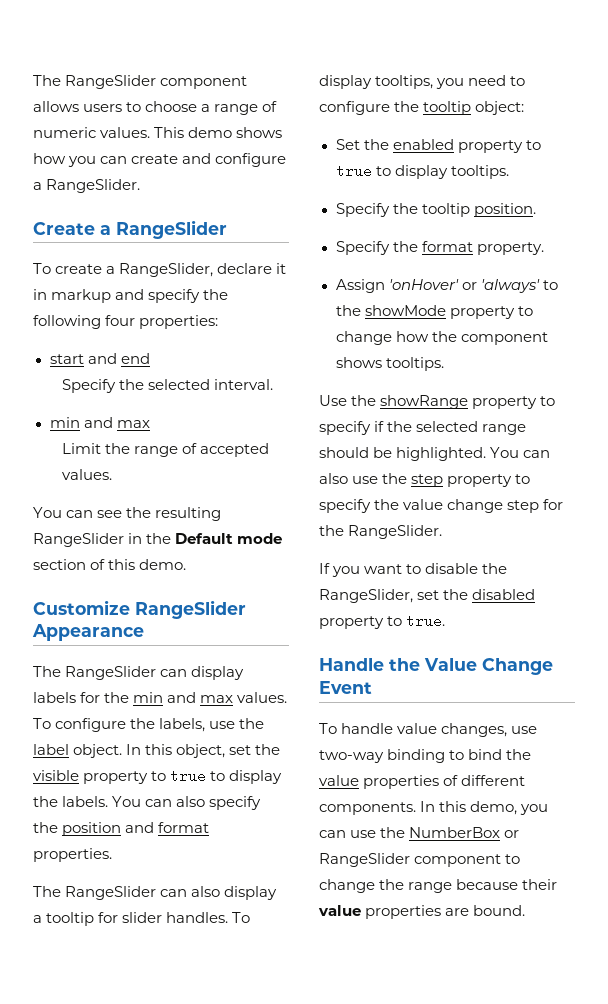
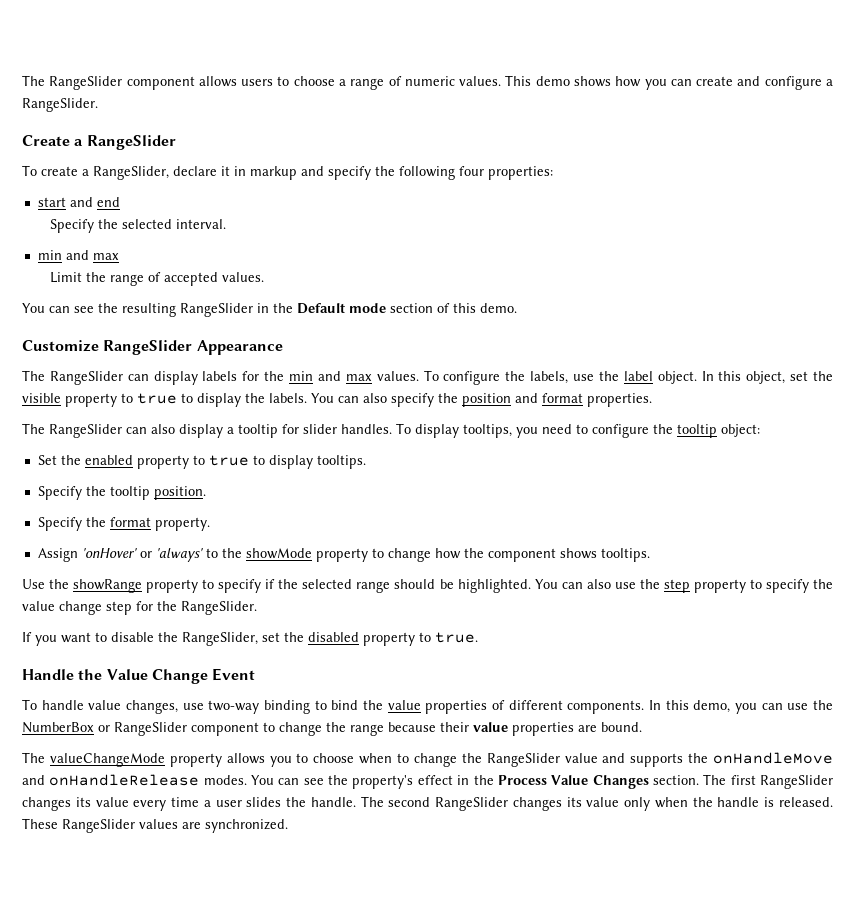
(526, 910) none -> [22,752,833,767] [22,774,834,789] [22,796,834,811] [22,818,288,833] // The valueChangeMode property allows you to choose when to change the RangeSlider value and supports the onHandleMove and onHandleRelease modes. You can see the property's effect in the Process Value Changes section. The first RangeSlider changes its value every time a user slides the handle. The second RangeSlider changes its value only when the handle is released. These RangeSlider values are synchronized.

